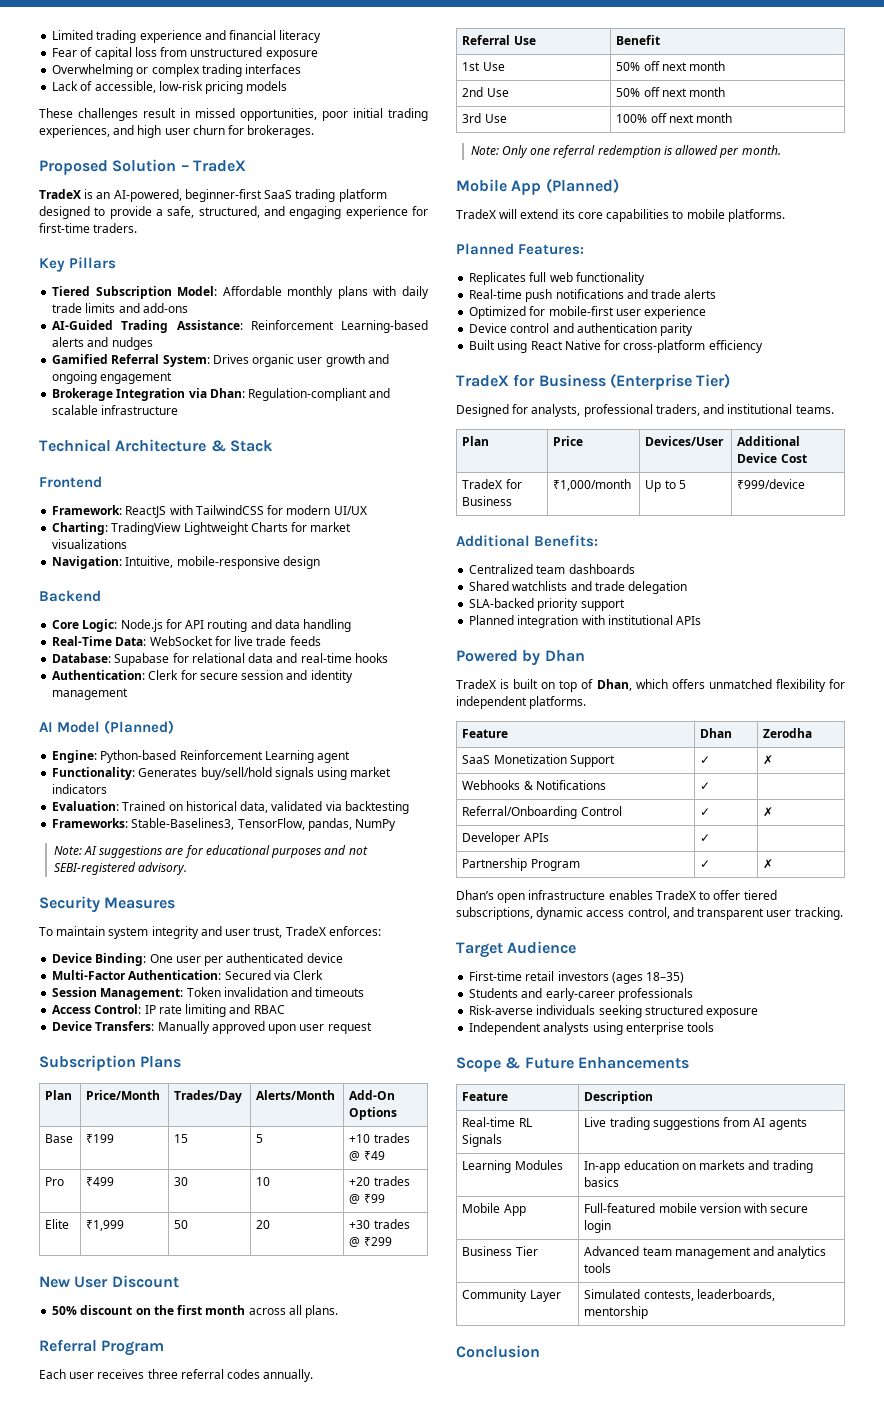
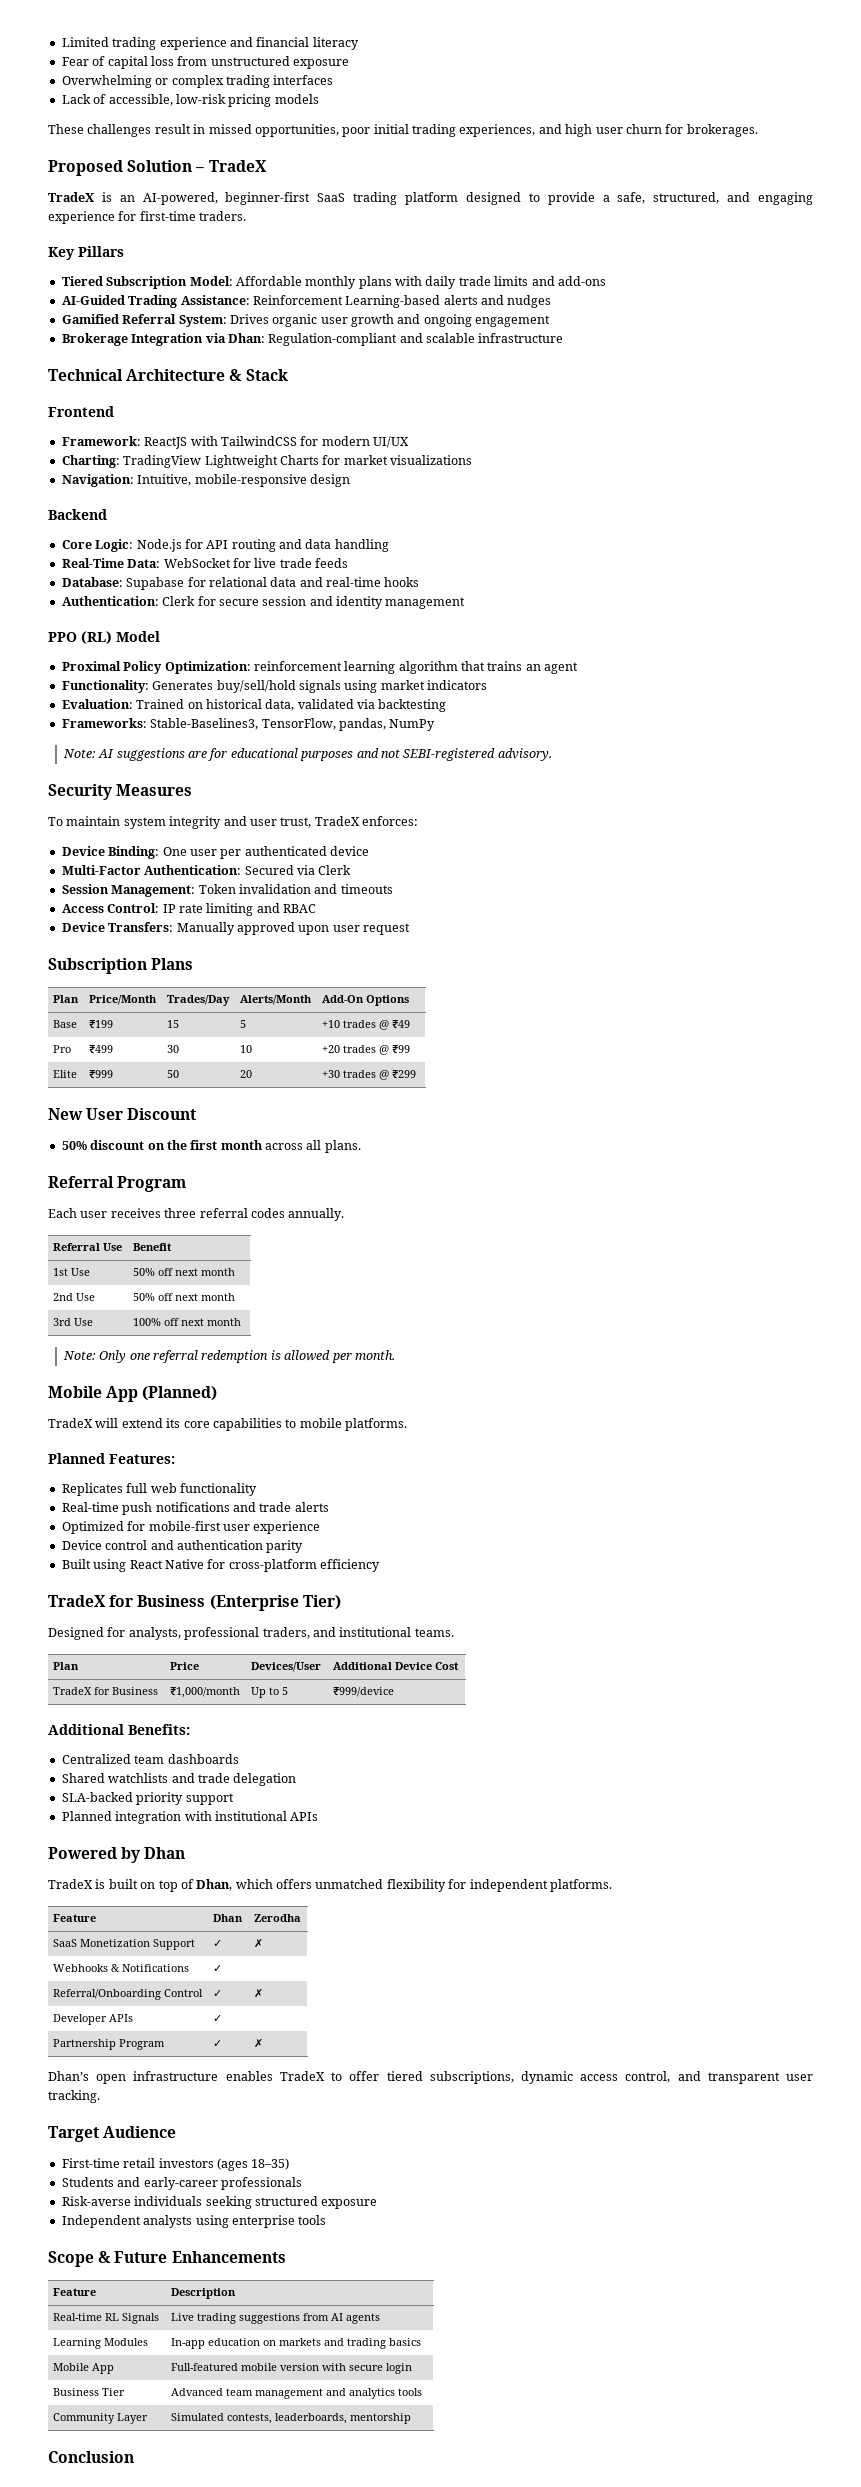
[39,722,53,732] AI -> [48,631,112,644] PPO (RL)
[104,720,175,734] [52,750,314,763] (Planned) // Engine: Python-based Reinforcement Learning -> [61,661,541,674] // Proximal Policy Optimization: reinforcement learning algorithm that trains an
[86,1220,125,1231] ₹1,999 -> [89,1070,114,1079] ₹999

